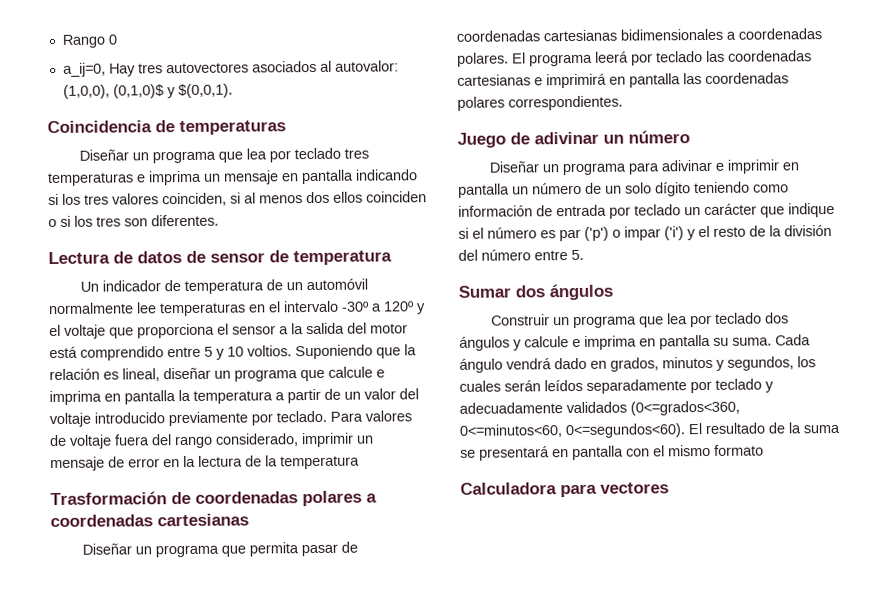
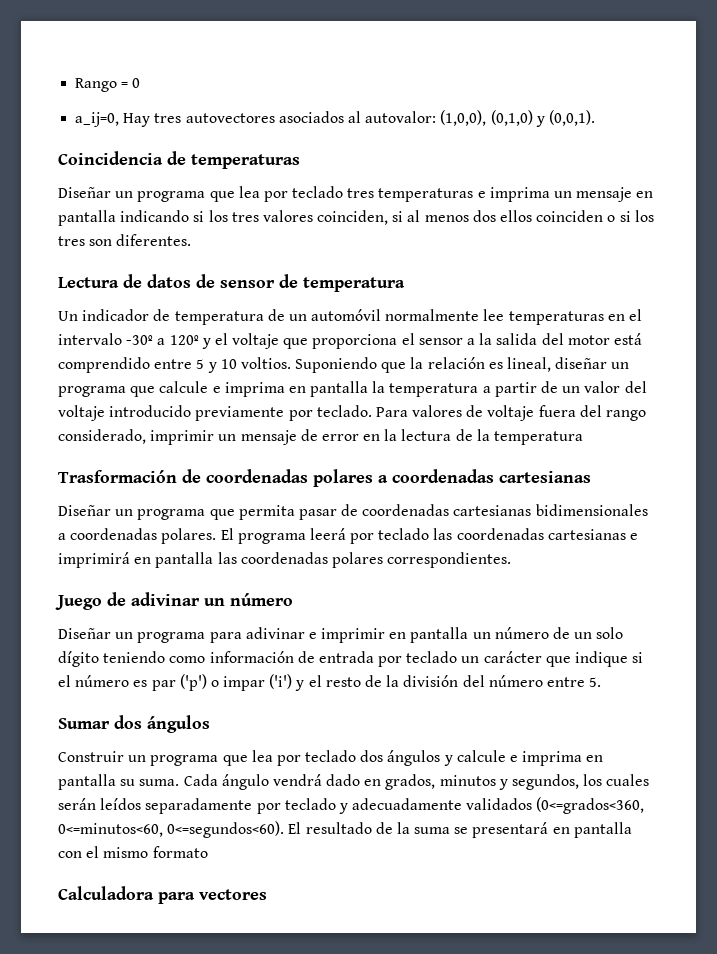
(106, 41) none -> [121,82,129,88] =
[112,83,233,99] (0,1,0)$ y $(0,0,1). -> [490,110,595,127] (0,1,0) y (0,0,1).

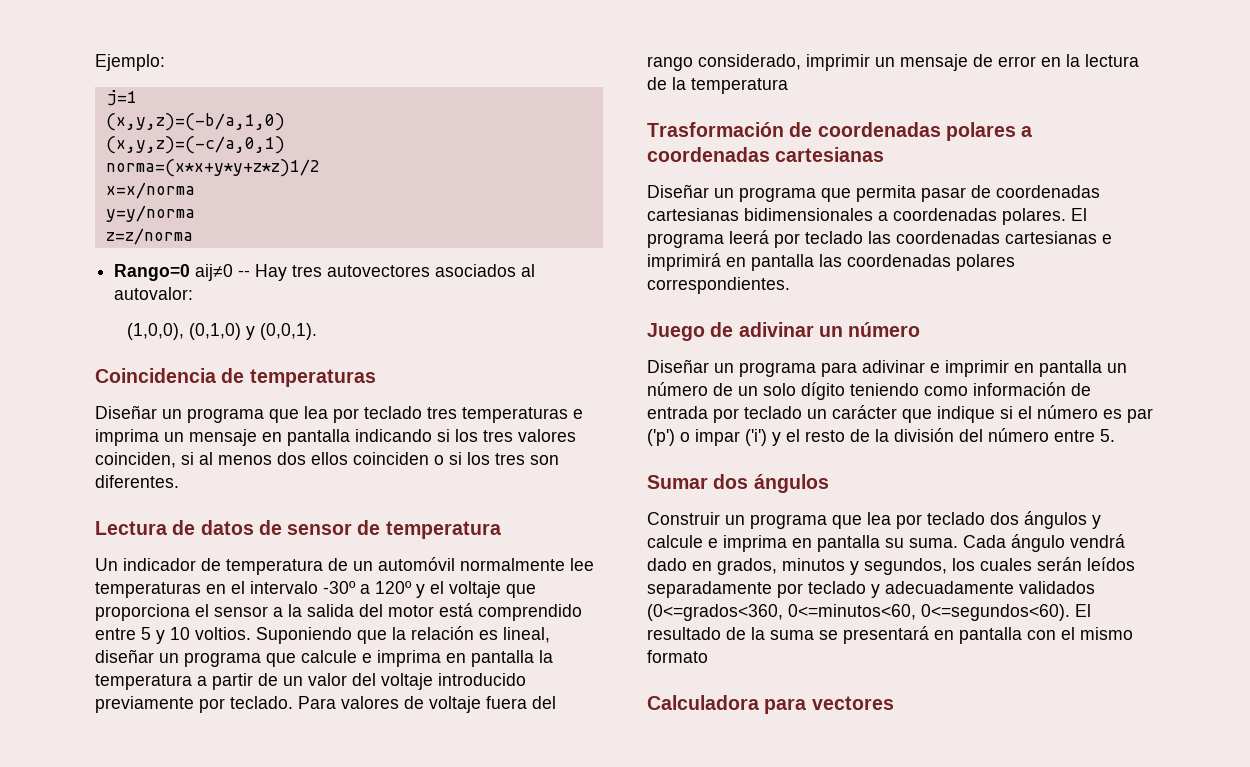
[75,78,141,92] [75,112,120,127] Rango = 0 // a_ij=0, -> [95,54,165,71] [105,90,137,106] [105,113,285,131] [105,136,285,154] [105,159,320,177] [105,182,195,199] [105,205,195,222] [105,228,193,245] [114,264,251,281] Ejemplo: // j=1 // (x,y,z)=(-b/a,1,0) // (x,y,z)=(-c/a,0,1) // norma=(x*x+y*y+z*z)1/2 // x=x/norma // y=y/norma // z=z/norma // Rango=0 aij≠0 --
(437, 117) none -> (194, 293) //

